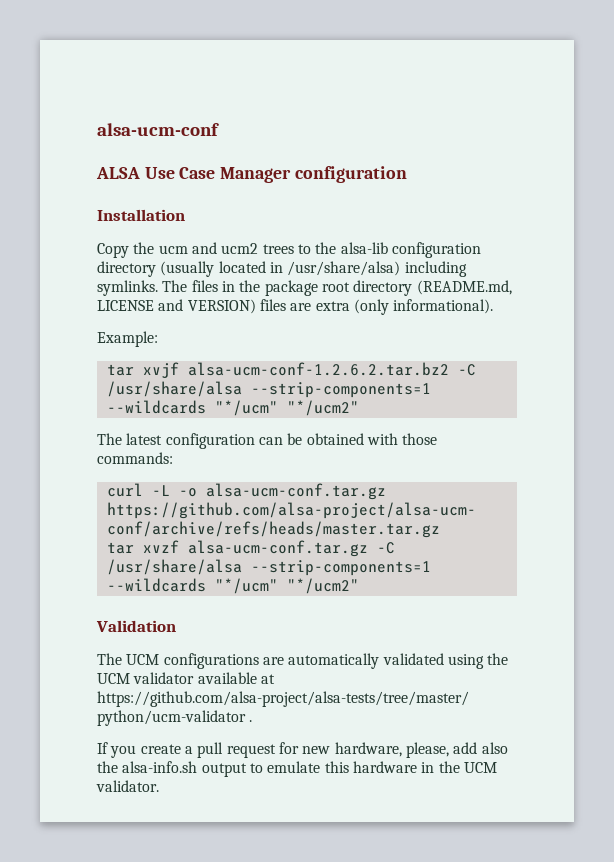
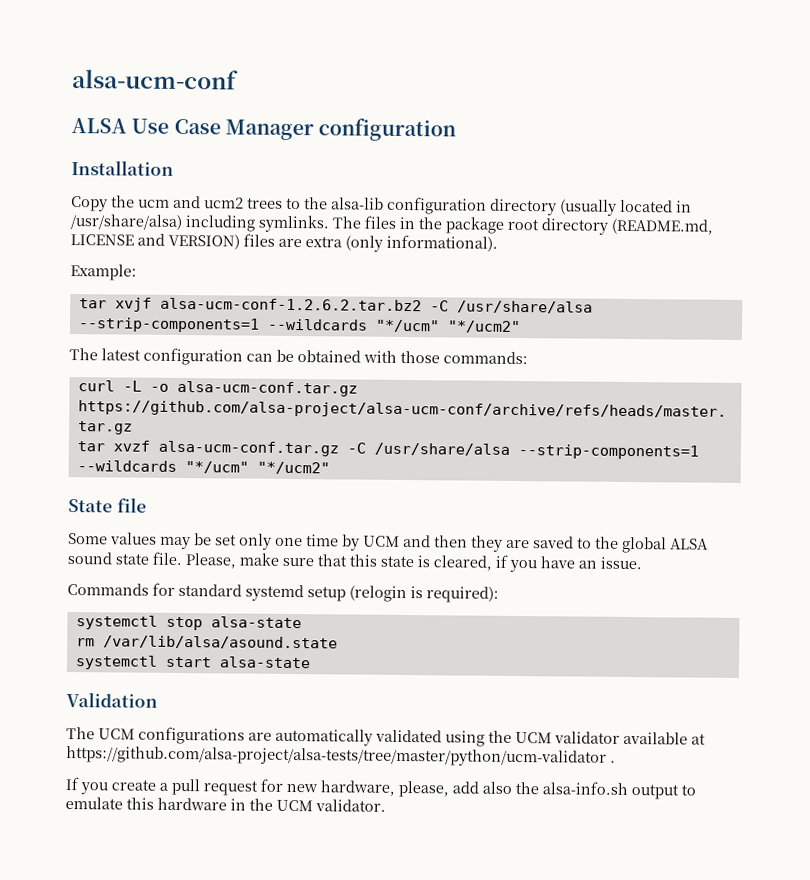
(359, 586) none -> [68,497,147,513] [68,532,709,554] [67,551,642,573] [67,582,499,603] [75,615,302,631] [75,635,338,650] [74,655,311,670] // State file // Some values may be set only one time by UCM and then they are saved to the global ALSA sound state file. Please, make sure that this state is cleared, if you have an issue. // Commands for standard systemd setup (relogin is required): // systemctl stop alsa-state // rm /var/lib/alsa/asound.state // systemctl start alsa-state

